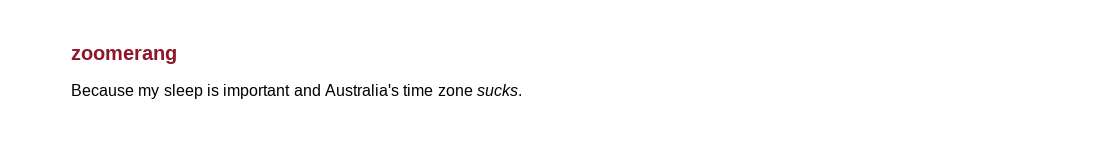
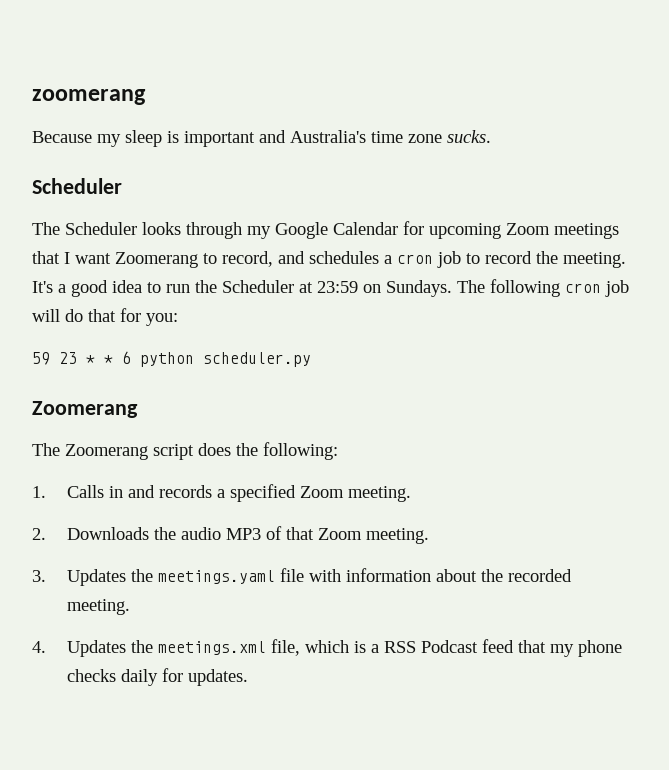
(522, 90) none -> [32,178,122,194] [32,221,619,239] [32,251,626,268] [32,279,629,297] [32,308,178,326] [32,351,311,367] [32,401,138,418] [32,442,338,460] [32,484,412,502] [32,526,430,544] [32,568,573,586] [67,599,131,615] [32,639,623,657] [67,668,249,686] // Scheduler // The Scheduler looks through my Google Calendar for upcoming Zoom meetings that I want Zoomerang to record, and schedules a cron job to record the meeting. It's a good idea to run the Scheduler at 23:59 on Sundays. The following cron job will do that for you: // 59 23 * * 6 python scheduler.py // Zoomerang // The Zoomerang script does the following: // 1. Calls in and records a specified Zoom meeting. // 2. Downloads the audio MP3 of that Zoom meeting. // 3. Updates the meetings.yaml file with information about the recorded meeting. // 4. Updates the meetings.xml file, which is a RSS Podcast feed that my phone checks daily for updates.

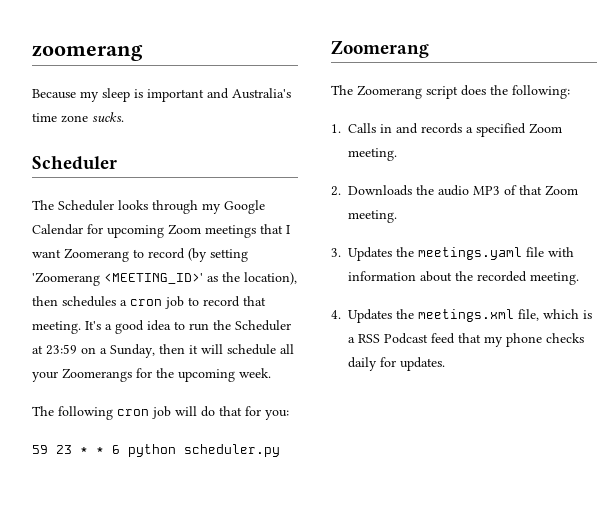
[222,251,305,267] record, and -> [148,248,248,262] [32,272,297,286] [32,296,58,306] record (by setting 'Zoomerang <MEETING_ID>' as the location), then
[536,251,558,264] the -> [243,296,266,306] that
[386,280,452,297] Sundays. -> [100,344,294,358] [32,368,271,382] a Sunday, then it will schedule all your Zoomerangs for the upcoming week. //

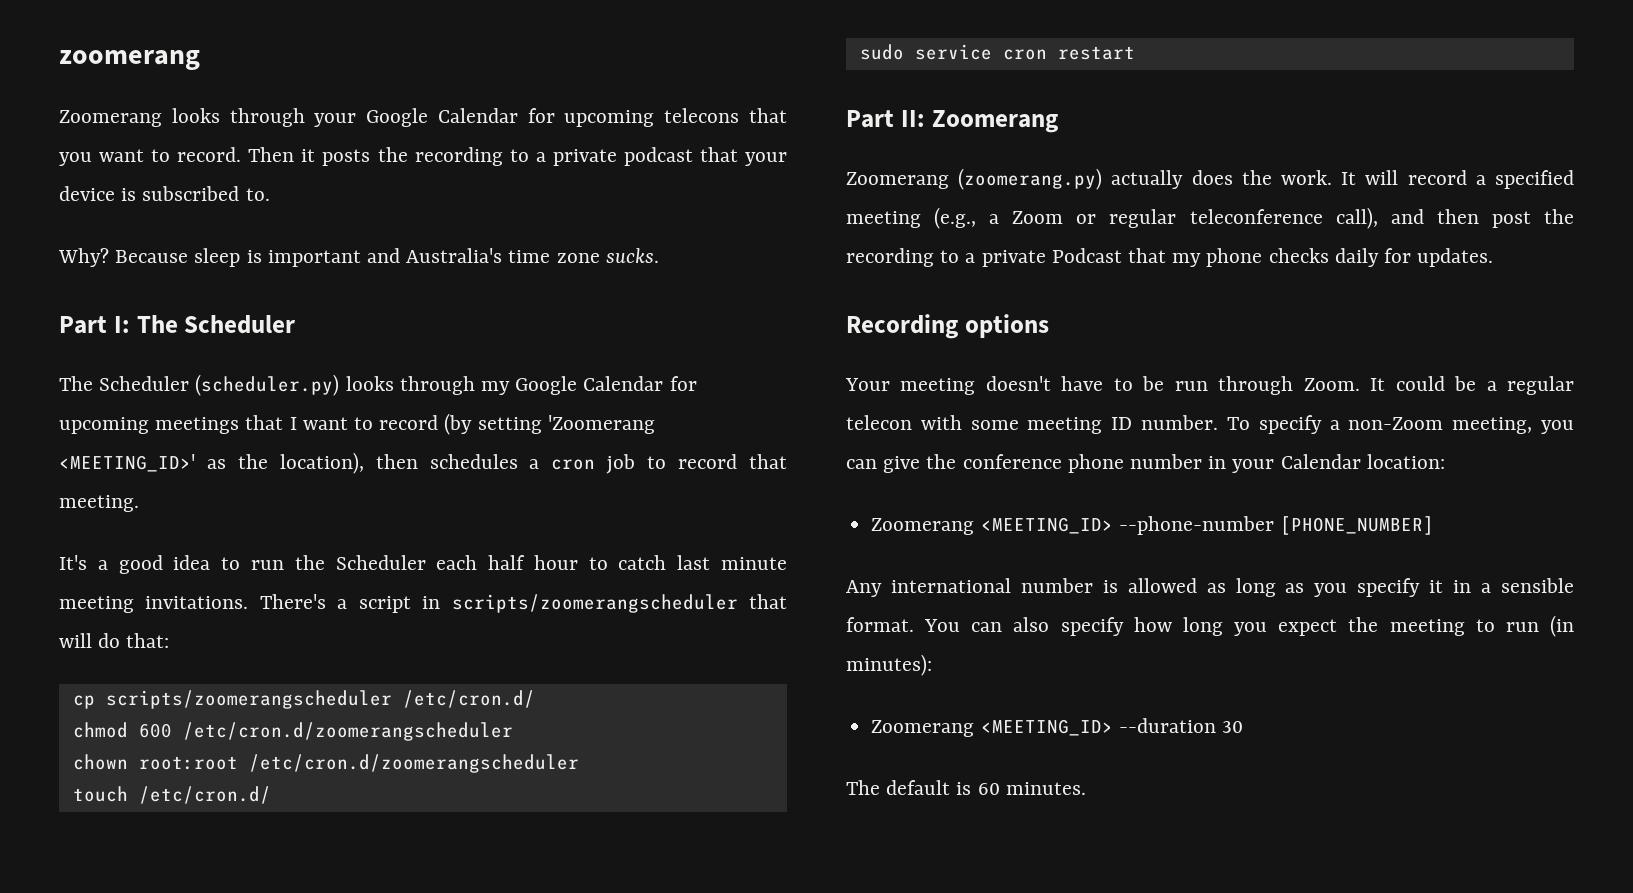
[32,89,99,102] Because my -> [59,108,787,127] [59,147,787,166] [59,186,270,201] [58,248,189,267] Zoomerang looks through your Google Calendar for upcoming telecons that you want to record. Then it posts the recording to a private podcast that your device is subscribed to. // Why? Because
(124, 117) none -> [59,315,178,334] Part I: The
(114, 205) none -> [195,374,340,396] (scheduler.py)
[168,224,201,235] Zoom -> (149, 425) none
[64,248,129,262] Zoomerang -> (348, 423) none
(81, 327) none -> (139, 503) //
[32,344,294,358] [32,368,271,382] [32,406,289,420] [32,444,280,457] [331,40,429,58] [331,85,570,99] [331,123,562,137] [348,148,397,161] [331,185,578,196] [348,210,397,223] [331,247,574,261] [348,271,579,285] [331,309,592,323] [348,333,455,344] at 23:59 on a Sunday, then it will schedule all your Zoomerangs for the upcoming week. // The following cron job will do that for you: // 59 23 * * 6 python scheduler.py // Zoomerang // The Zoomerang script does the following: // 1. Calls in and records a specified Zoom meeting. // 2. Downloads the audio MP3 of that Zoom meeting. // 3. Updates the meetings.yaml file with information about the recorded meeting. // 4. Updates the meetings.xml file, which is a RSS Podcast feed -> [436,555,788,570] [59,594,788,613] [59,633,170,648] [72,690,535,709] [72,722,513,741] [72,754,579,773] [72,786,271,804] [859,44,1135,60] [846,110,1058,133] [846,168,1574,190] [846,207,1574,229] [846,248,1122,267] each half hour to catch last minute meeting invitations. There's a script in scripts/zoomerangscheduler that will do that: // cp scripts/zoomerangscheduler /etc/cron.d/ // chmod 600 /etc/cron.d/zoomerangscheduler // chown root:root /etc/cron.d/zoomerangscheduler // touch /etc/cron.d/ // sudo service cron restart // Part II: Zoomerang // Zoomerang (zoomerang.py) actually does the work. It will record a specified meeting (e.g., a Zoom or regular teleconference call), and then post the recording to a private Podcast
(445, 364) none -> [846,314,1049,339] [845,376,1574,395] [846,415,1574,434] [846,454,1445,473] [871,516,1434,535] [846,578,1574,597] [846,615,1574,637] [846,654,932,676] [871,718,1243,737] [846,780,1086,795] // Recording options // Your meeting doesn't have to be run through Zoom. It could be a regular telecon with some meeting ID number. To specify a non-Zoom meeting, you can give the conference phone number in your Calendar location: // Zoomerang <MEETING_ID> --phone-number [PHONE_NUMBER] // Any international number is allowed as long as you specify it in a sensible format. You can also specify how long you expect the meeting to run (in minutes): // Zoomerang <MEETING_ID> --duration 30 // The default is 60 minutes.

